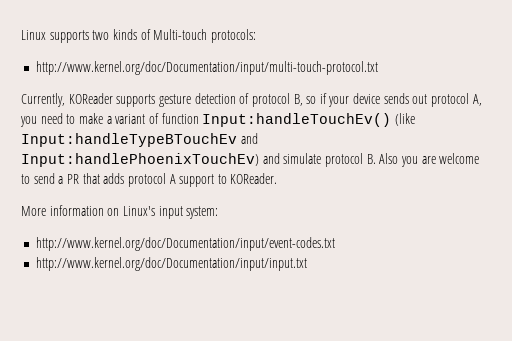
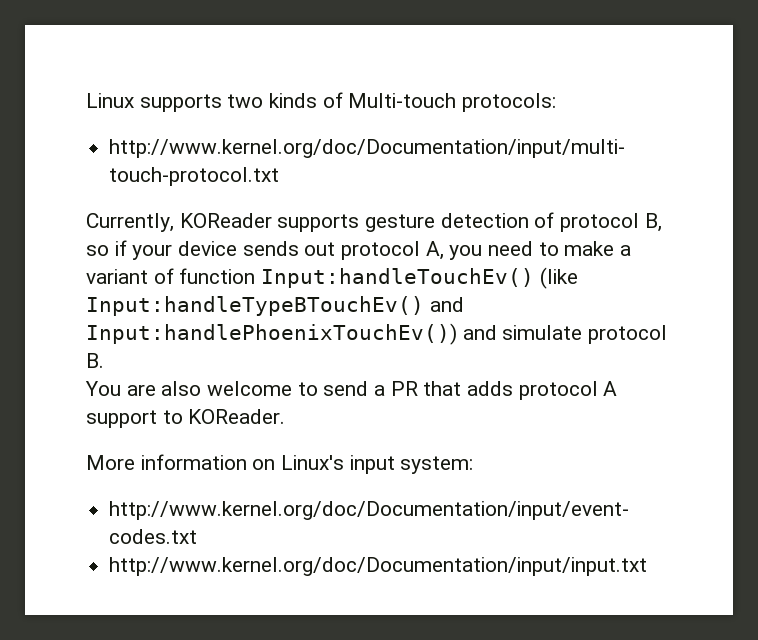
[21,133,258,147] [21,153,259,167] Input:handleTypeBTouchEv and Input:handlePhoenixTouchEv) -> [86,296,464,316] [86,323,457,345] Input:handleTypeBTouchEv() and Input:handlePhoenixTouchEv())
[379,153,436,167] Also you are -> [85,381,202,396] // You are also

